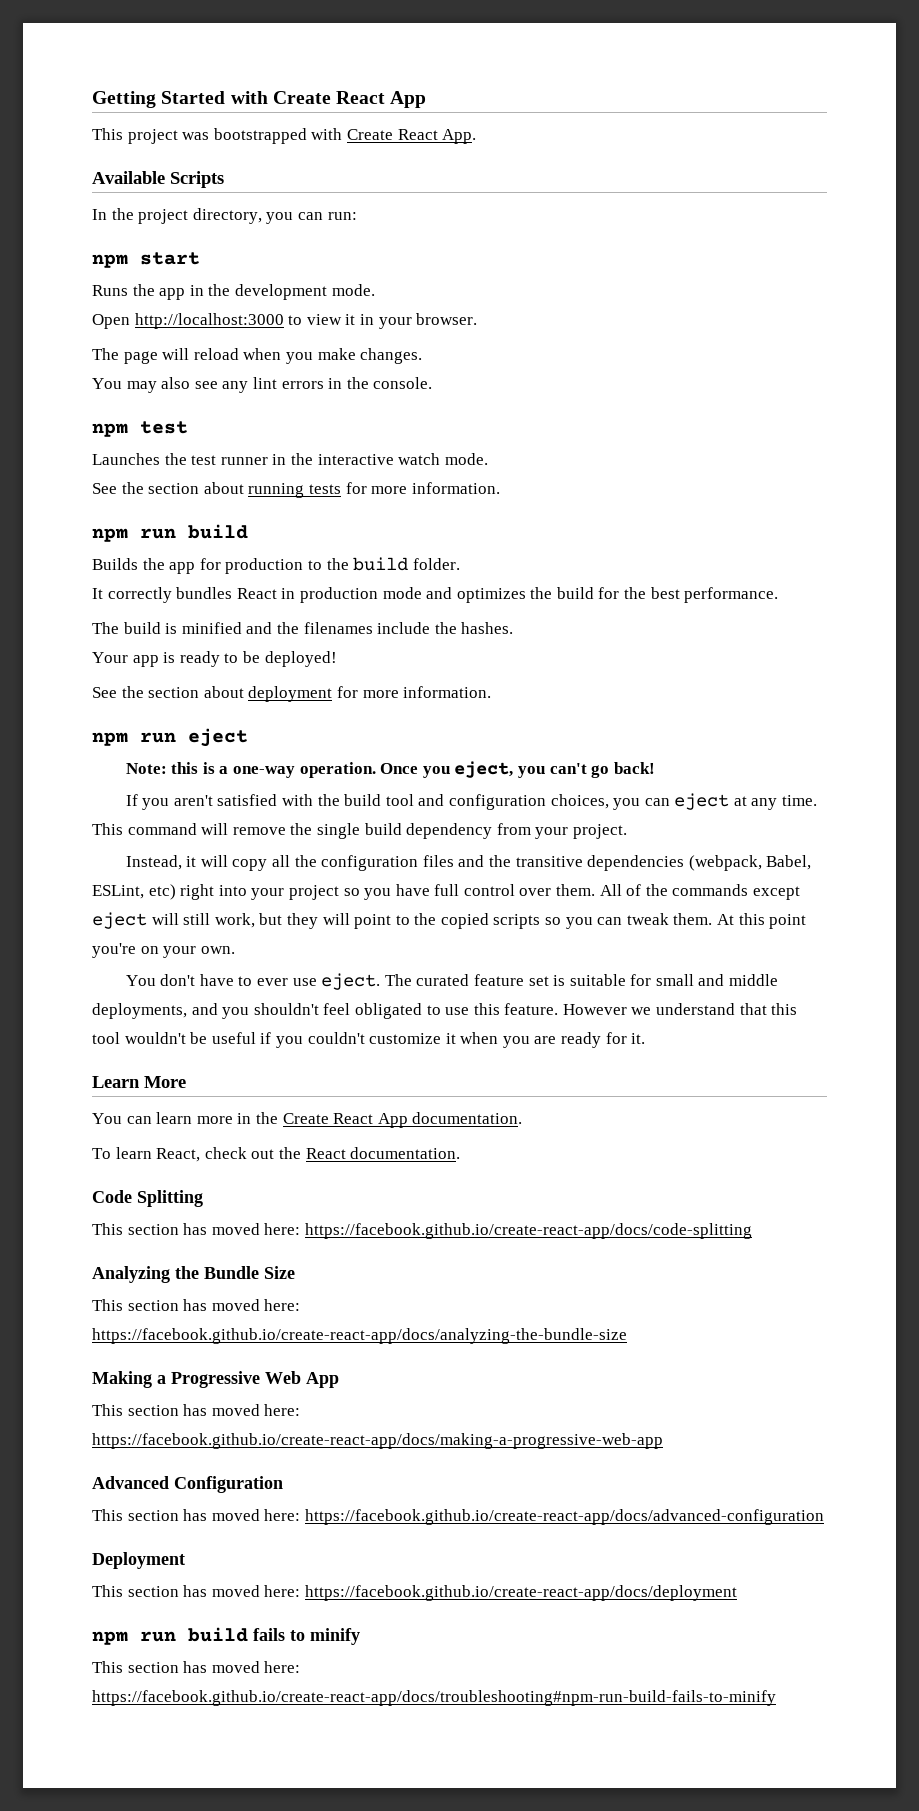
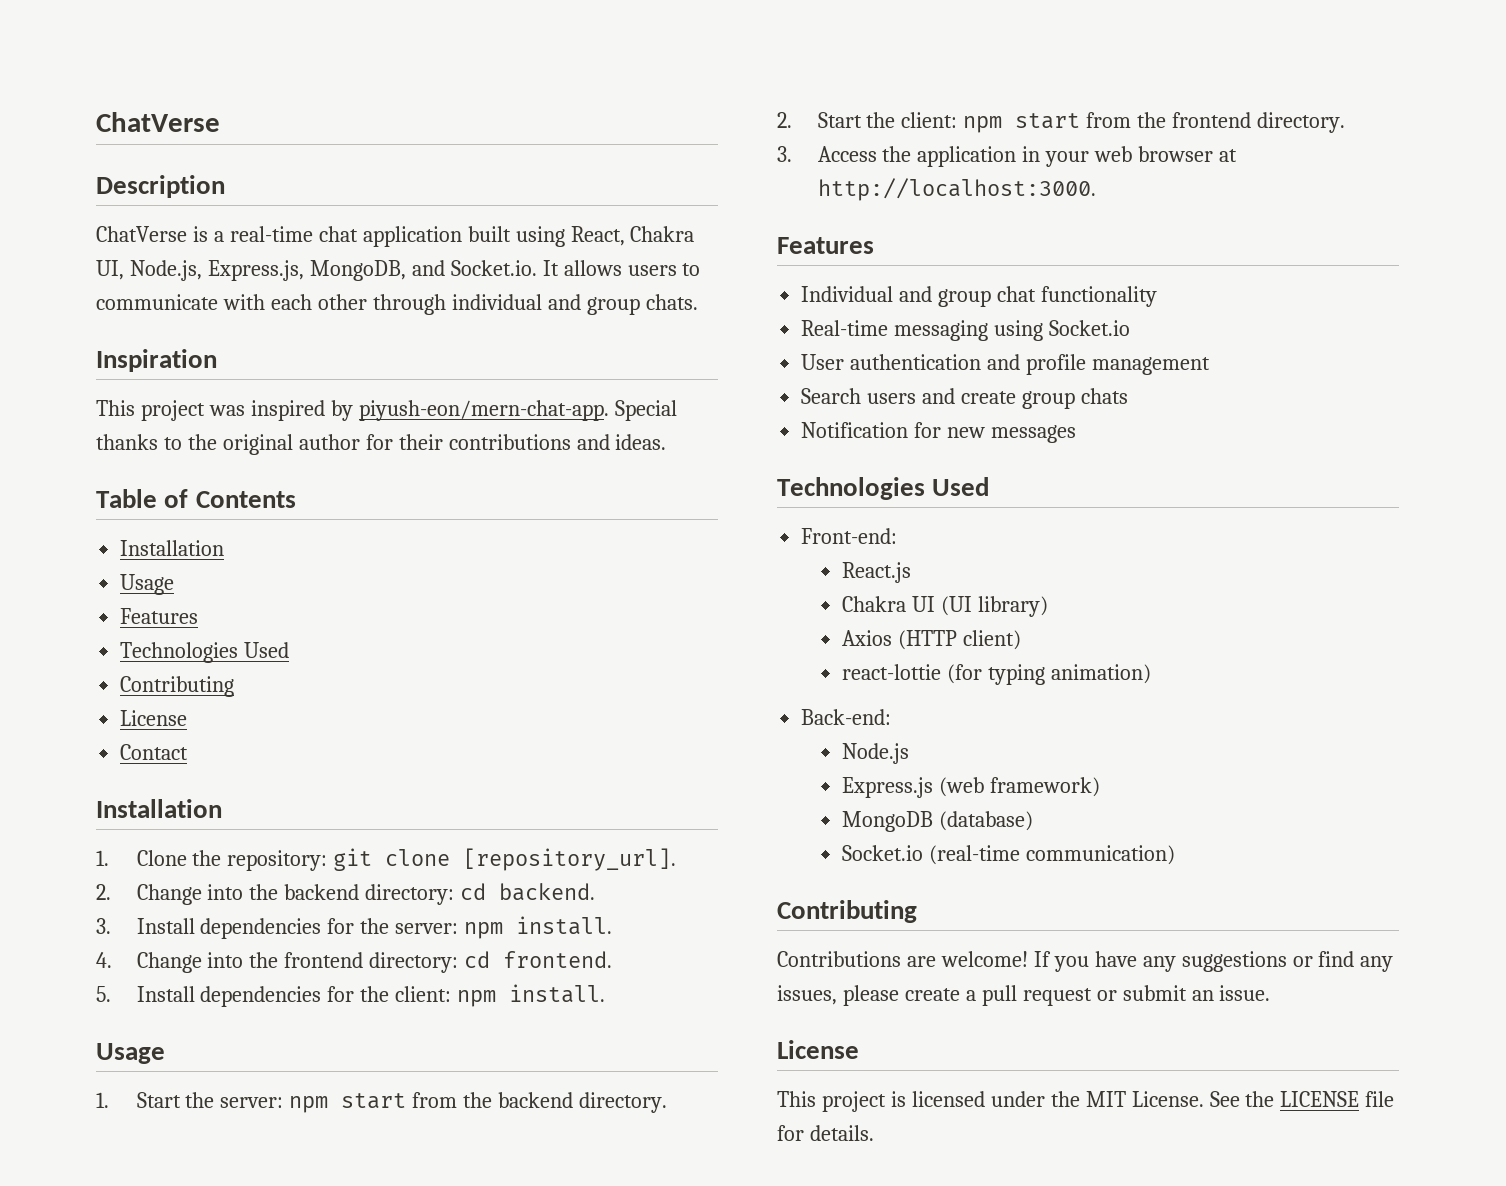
[92,91,427,108] [92,128,477,144] [92,171,224,188] [92,208,357,224] [92,252,200,268] [92,284,375,300] [92,313,478,329] [92,348,423,364] [92,377,433,393] [92,421,188,437] [92,453,488,465] [92,482,500,498] [92,524,248,542] [92,557,460,574] [92,587,779,603] [92,622,514,634] [92,651,337,667] [92,686,492,702] [92,728,248,747] [125,761,655,778] [125,793,818,810] [92,823,627,839] [125,855,812,871] [92,884,801,900] [92,912,807,929] [92,943,235,958] [125,973,779,990] [92,1003,798,1019] [92,1032,646,1048] [92,1076,186,1088] [92,1112,523,1128] [92,1147,461,1162] [92,1190,203,1207] [92,1223,752,1239] [92,1266,295,1283] [92,1299,301,1311] [92,1328,627,1344] [92,1371,339,1388] [92,1404,301,1416] [92,1433,663,1449] [92,1476,283,1493] [92,1509,824,1525] [92,1552,185,1569] [92,1585,737,1601] [92,1627,360,1645] [92,1661,301,1673] [92,1690,776,1706] Getting Started with Create React App // This project was bootstrapped with Create React App. // Available Scripts // In the project directory, you can run: // npm start // Runs the app in the development mode. // Open http://localhost:3000 to view it in your browser. // The page will reload when you make changes. // You may also see any lint errors in the console. // npm test // Launches the test runner in the interactive watch mode. // See the section about running tests for more information. // npm run build // Builds the app for production to the build folder. // It correctly bundles React in production mode and optimizes the build for the best performance. // The build is minified and the filenames include the hashes. // Your app is ready to be deployed! // See the section about deployment for more information. // npm run eject // Note: this is a one-way operation. Once you eject, you can't go back! // If you aren't satisfied with the build tool and configuration choices, you can eject at any time. This command will remove the single build dependency from your project. // Instead, it will copy all the configuration files and the transitive dependencies (webpack, Babel, ESLint, etc) right into your project so you have full control over them. All of the commands except eject will still work, but they will point to the copied scripts so you can tweak them. At this point you're on your own. // You don't have to ever use eject. The curated feature set is suitable for small and middle deployments, and you shouldn't feel obligated to use this feature. However we understand that this tool wouldn't be useful if you couldn't customize it when you are ready for it. // Learn More // You can learn more in the Create React App documentation. // To learn React, check out the React documentation. // Code Splitting // This section has moved here: https://facebook.github.io/create-react-app/docs/code-splitting // Analyzing the Bundle Size // This section has moved here: https://facebook.github.io/create-react-app/docs/analyzing-the-bundle-size // Making a Progressive Web App // This section has moved here: https://facebook.github.io/create-react-app/docs/making-a-progressive-web-app // Advanced Configuration // This section has moved here: https://facebook.github.io/create-react-app/docs/advanced-configuration // Deployment // This section has moved here: https://facebook.github.io/create-react-app/docs/deployment // npm run build fails to minify // This section has moved here: https://facebook.github.io/create-react-app/docs/troubleshooting#npm-run-build-fails-to-minify -> [96,112,220,132] [96,175,225,198] [96,226,695,247] [96,260,701,281] [96,294,698,315] [96,349,217,372] [96,400,677,421] [96,434,667,455] [96,489,296,508] [120,540,225,556] [120,574,175,595] [120,608,199,624] [120,642,290,663] [120,676,235,697] [120,710,188,726] [120,744,189,760] [96,799,222,818] [96,848,677,871] [96,883,596,905] [96,916,613,939] [96,951,613,973] [96,984,606,1007] [96,1043,165,1064] [96,1092,668,1113] [777,112,1346,133] [777,146,1238,167] [817,178,1096,201] [777,237,874,254] [801,286,1157,307] [801,320,1131,341] [801,354,1210,375] [801,388,1128,409] [801,422,1077,443] [777,477,990,500] [801,528,898,544] [841,562,911,583] [841,596,1048,617] [841,630,1021,650] [841,664,1151,685] [801,709,892,725] [841,743,909,764] [841,777,1100,798] [841,811,1033,832] [841,845,1175,865] [777,900,917,923] [777,951,1394,972] [777,985,1271,1006] [777,1040,859,1059] [777,1091,1395,1112] [777,1125,874,1141] ChatVerse // Description // ChatVerse is a real-time chat application built using React, Chakra UI, Node.js, Express.js, MongoDB, and Socket.io. It allows users to communicate with each other through individual and group chats. // Inspiration // This project was inspired by piyush-eon/mern-chat-app. Special thanks to the original author for their contributions and ideas. // Table of Contents // Installation // Usage // Features // Technologies Used // Contributing // License // Contact // Installation // 1. Clone the repository: git clone [repository_url]. // 2. Change into the backend directory: cd backend. // 3. Install dependencies for the server: npm install. // 4. Change into the frontend directory: cd frontend. // 5. Install dependencies for the client: npm install. // Usage // 1. Start the server: npm start from the backend directory. // 2. Start the client: npm start from the frontend directory. // 3. Access the application in your web browser at http://localhost:3000. // Features // Individual and group chat functionality // Real-time messaging using Socket.io // User authentication and profile management // Search users and create group chats // Notification for new messages // Technologies Used // Front-end: // React.js // Chakra UI (UI library) // Axios (HTTP client) // react-lottie (for typing animation) // Back-end: // Node.js // Express.js (web framework) // MongoDB (database) // Socket.io (real-time communication) // Contributing // Contributions are welcome! If you have any suggestions or find any issues, please create a pull request or submit an issue. // License // This project is licensed under the MIT License. See the LICENSE file for details.

